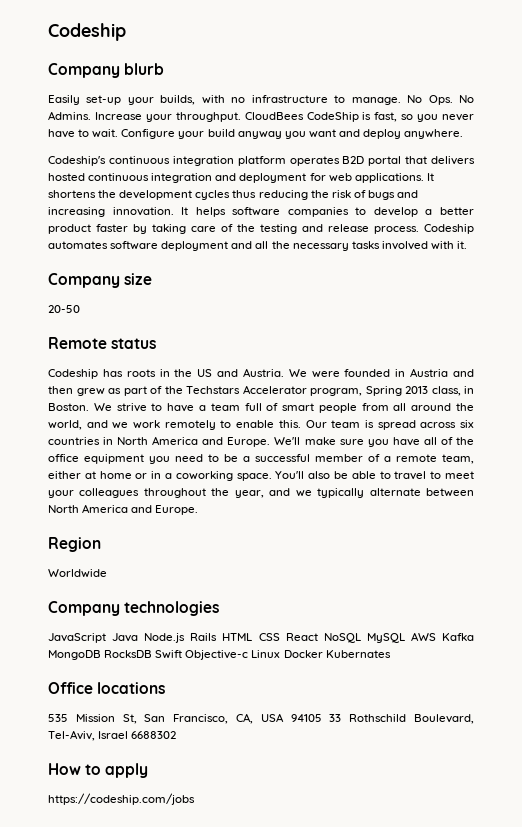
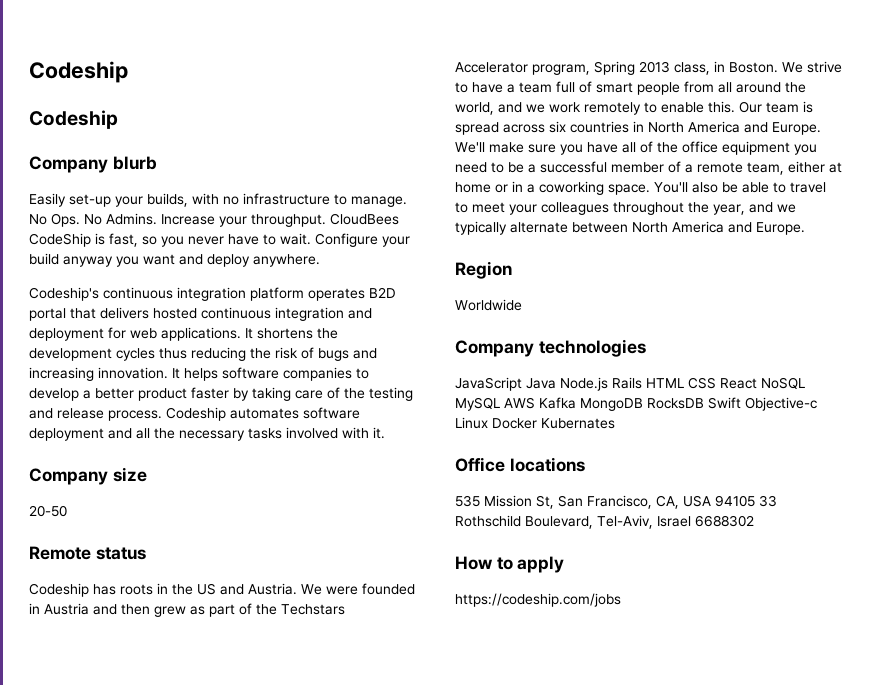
[48,23,126,41] Codeship -> [29,61,128,83] [29,110,118,129] Codeship // Codeship

